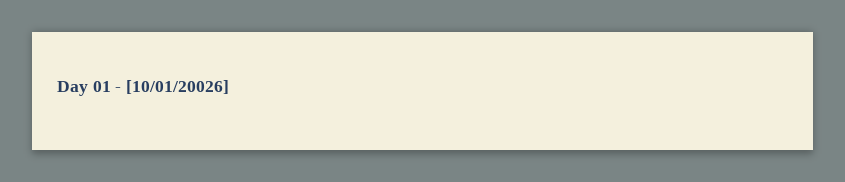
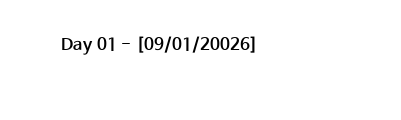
[126,80,230,94] [10/01/20026] -> [135,36,258,53] [09/01/20026]

